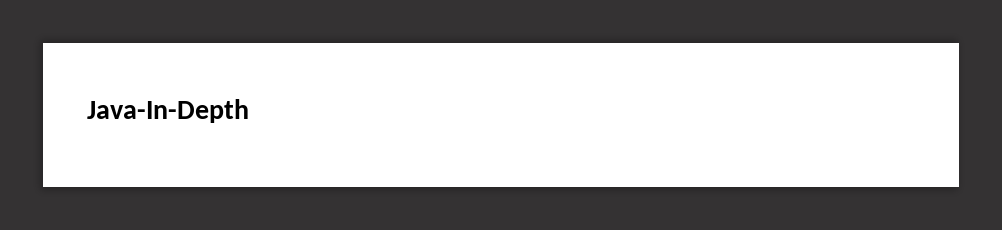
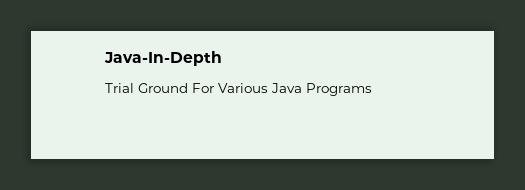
(249, 111) none -> [105,83,372,96] // Trial Ground For Various Java Programs

